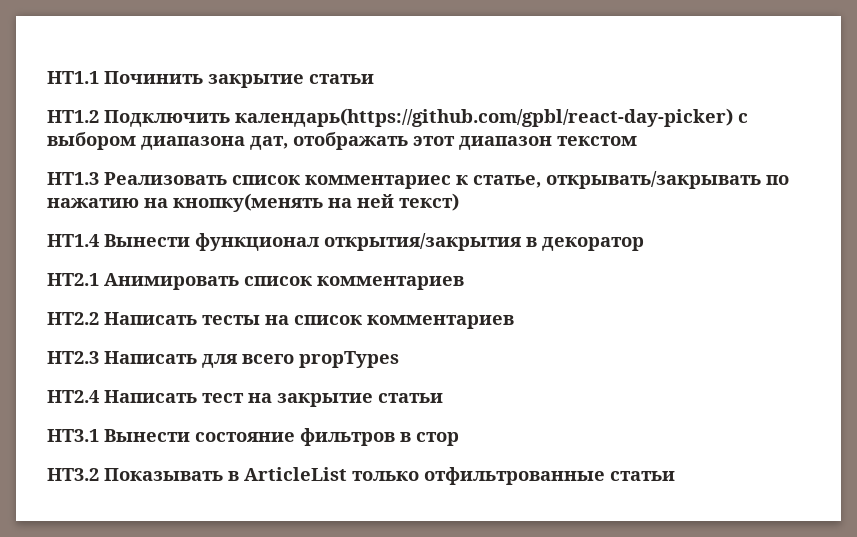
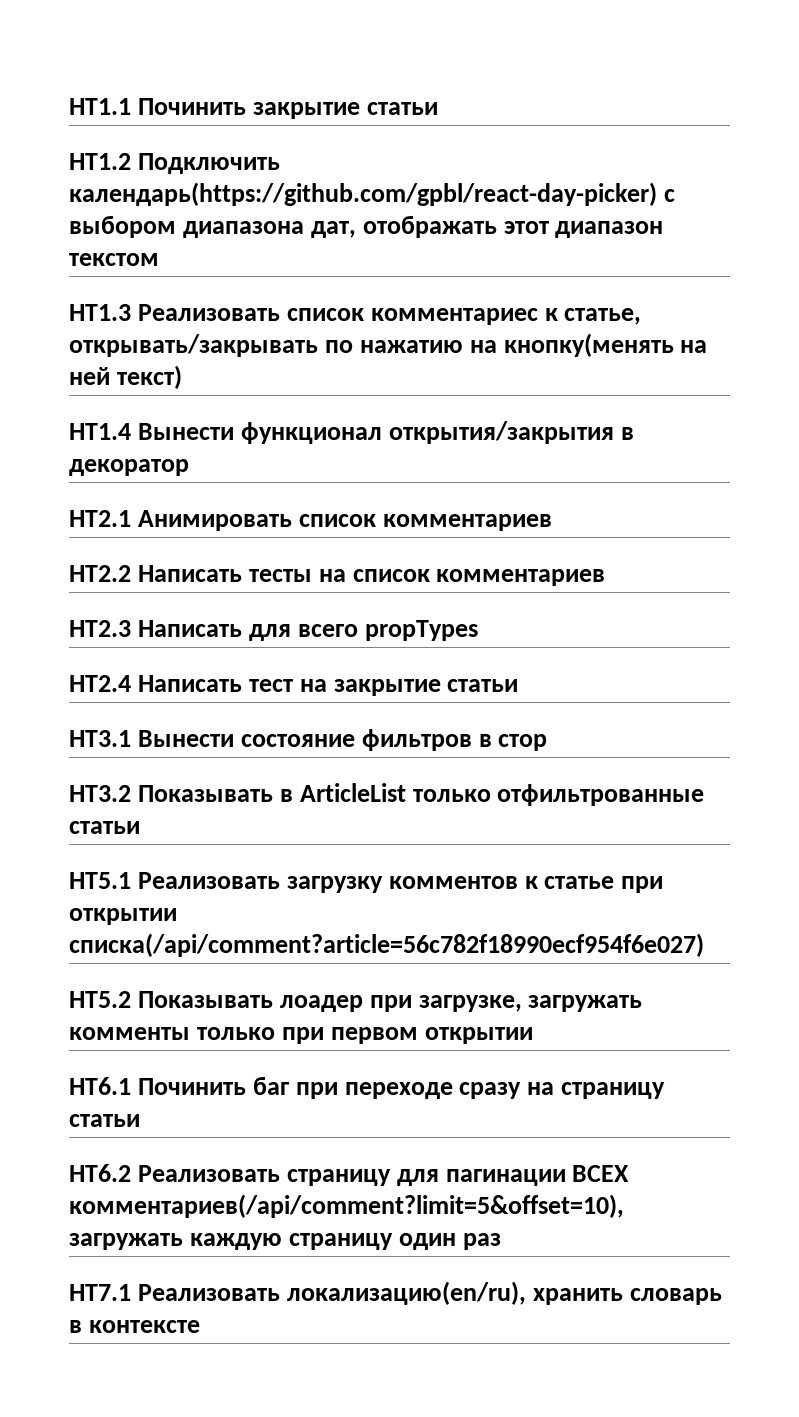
(675, 476) none -> [69,872,664,893] [69,908,177,925] [69,933,704,957] [69,991,643,1012] [69,1027,533,1044] [69,1076,666,1099] [69,1114,140,1127] [69,1164,630,1186] [69,1194,624,1218] [69,1233,501,1250] [69,1281,722,1305] [69,1320,200,1333] // HT5.1 Реализовать загрузку комментов к статье при открытии списка(/api/comment?article=56c782f18990ecf954f6e027) // HT5.2 Показывать лоадер при загрузке, загружать комменты только при первом открытии // HT6.1 Починить баг при переходе сразу на страницу статьи // HT6.2 Реализовать страницу для пагинации ВСЕХ комментариев(/api/comment?limit=5&offset=10), загружать каждую страницу один раз // HT7.1 Реализовать локализацию(en/ru), хранить словарь в контексте

